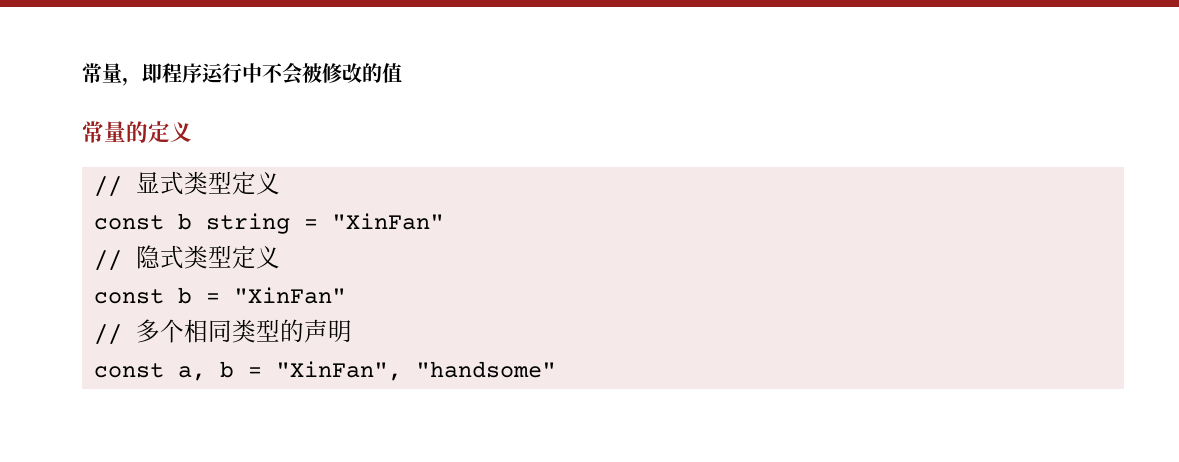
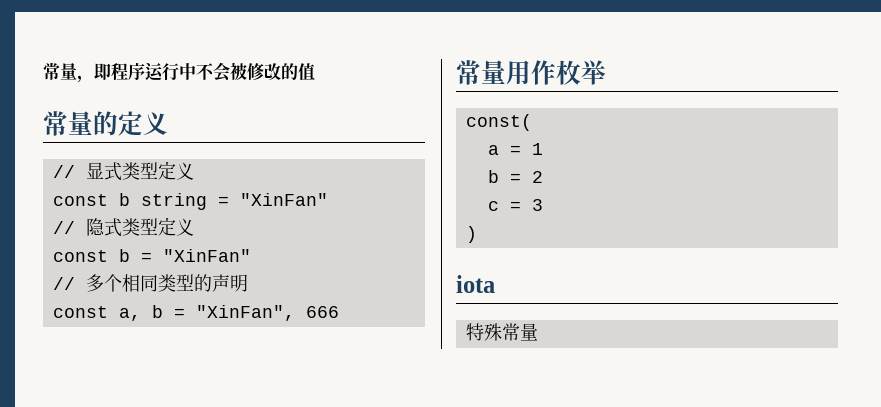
[416,361,556,378] "handsome" -> [306,306,340,318] [456,60,606,85] [466,114,533,131] [488,143,544,155] [488,170,544,183] [488,199,544,211] [466,226,478,243] [456,275,495,293] [466,323,539,341] 666 // 常量用作枚举 // const( // a = 1 // b = 2 // c = 3 // ) // iota // 特殊常量

